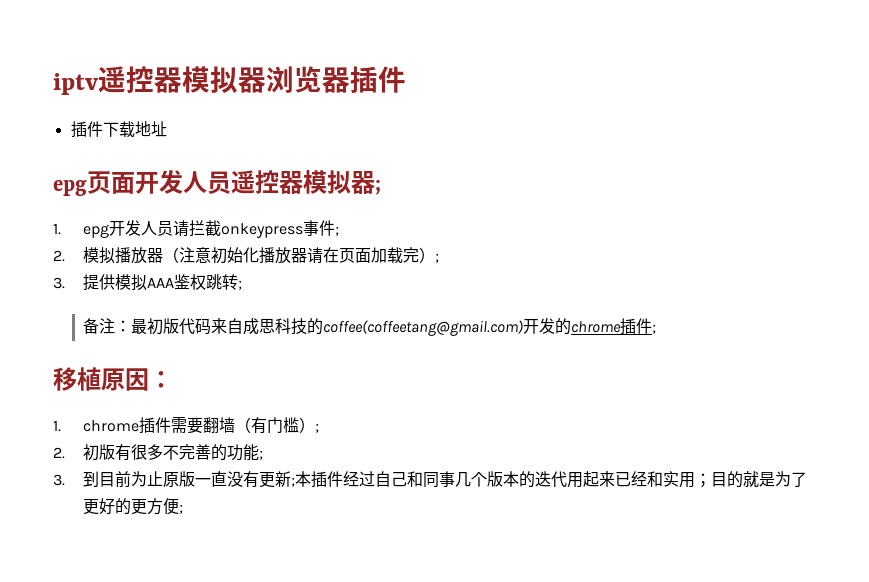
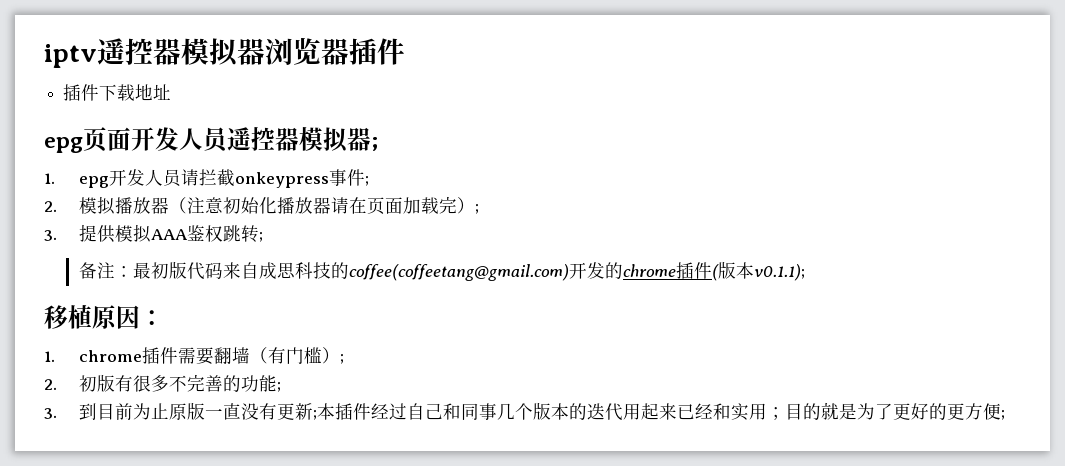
[652,324,657,334] ; -> [711,261,805,281] (版本v0.1.1);

